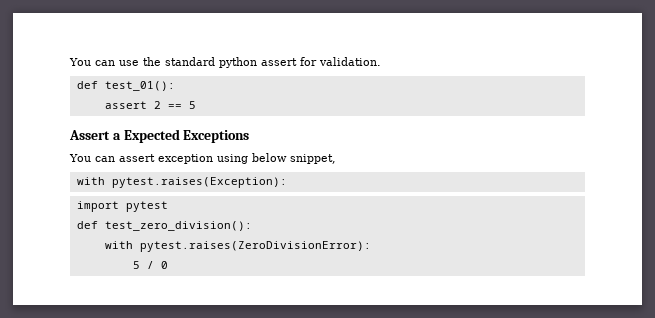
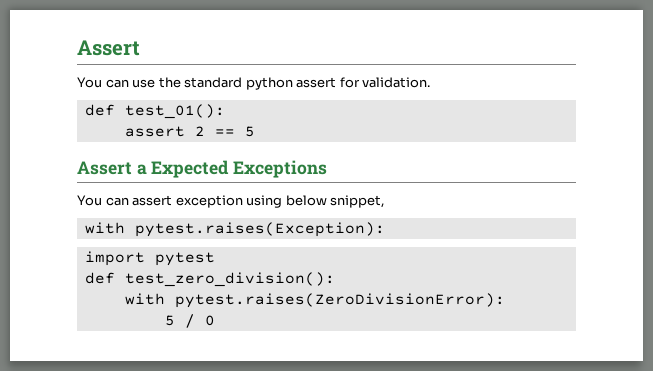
(69, 62) none -> [77,40,140,56] Assert //

